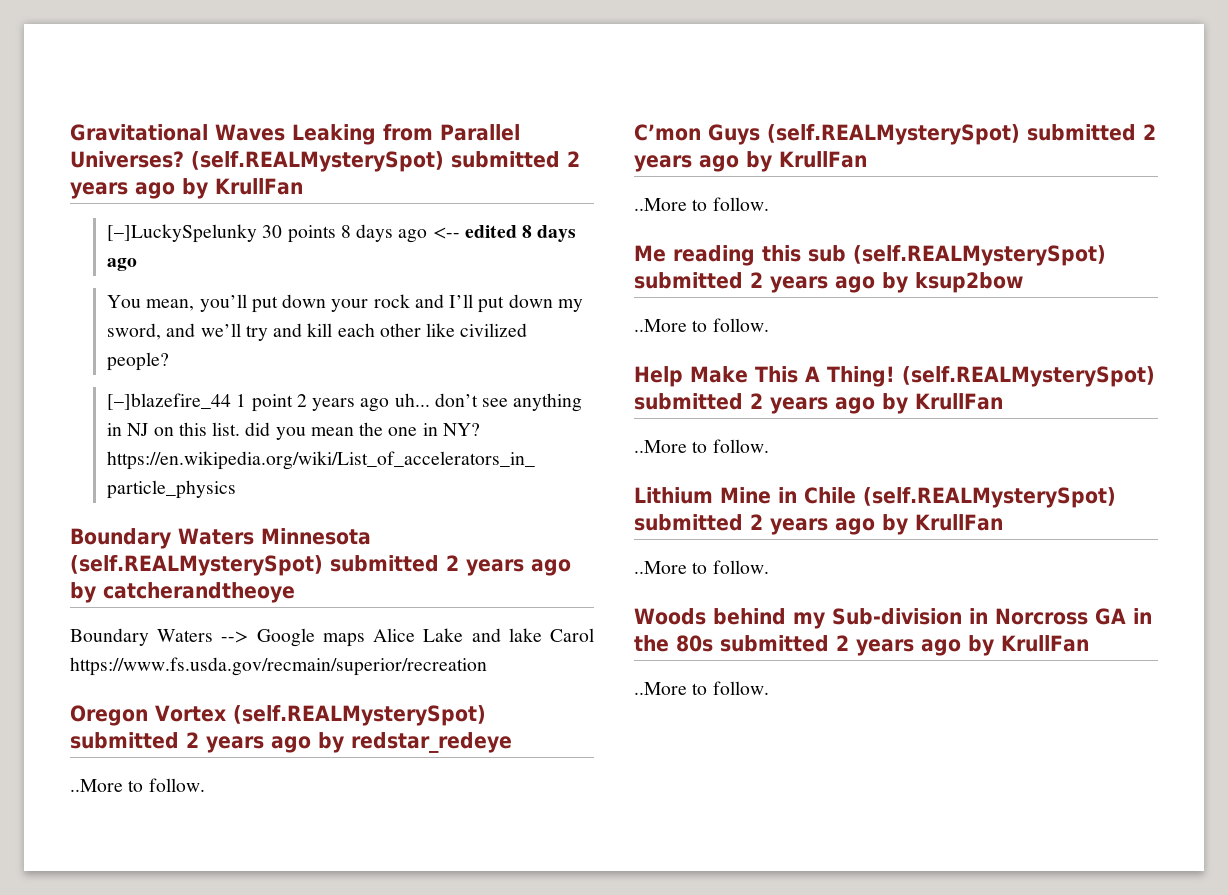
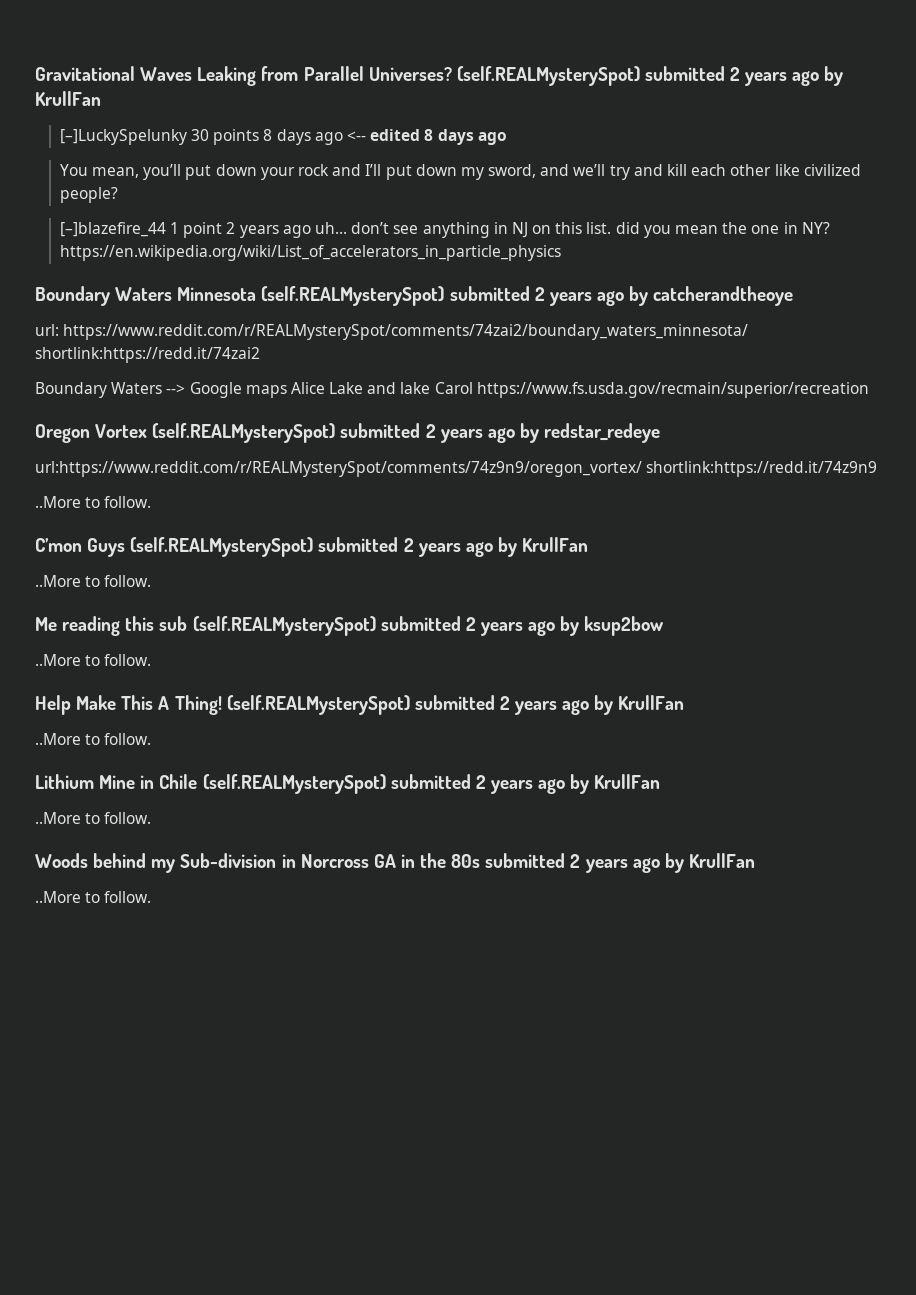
(295, 592) none -> [35,324,749,340] [35,347,260,363] // url: https://www.reddit.com/r/REALMysterySpot/comments/74zai2/boundary_waters_minnesota/ shortlink:https://redd.it/74zai2
(512, 742) none -> [35,461,878,477] // url:https://www.reddit.com/r/REALMysterySpot/comments/74z9n9/oregon_vortex/ shortlink:https://redd.it/74z9n9

